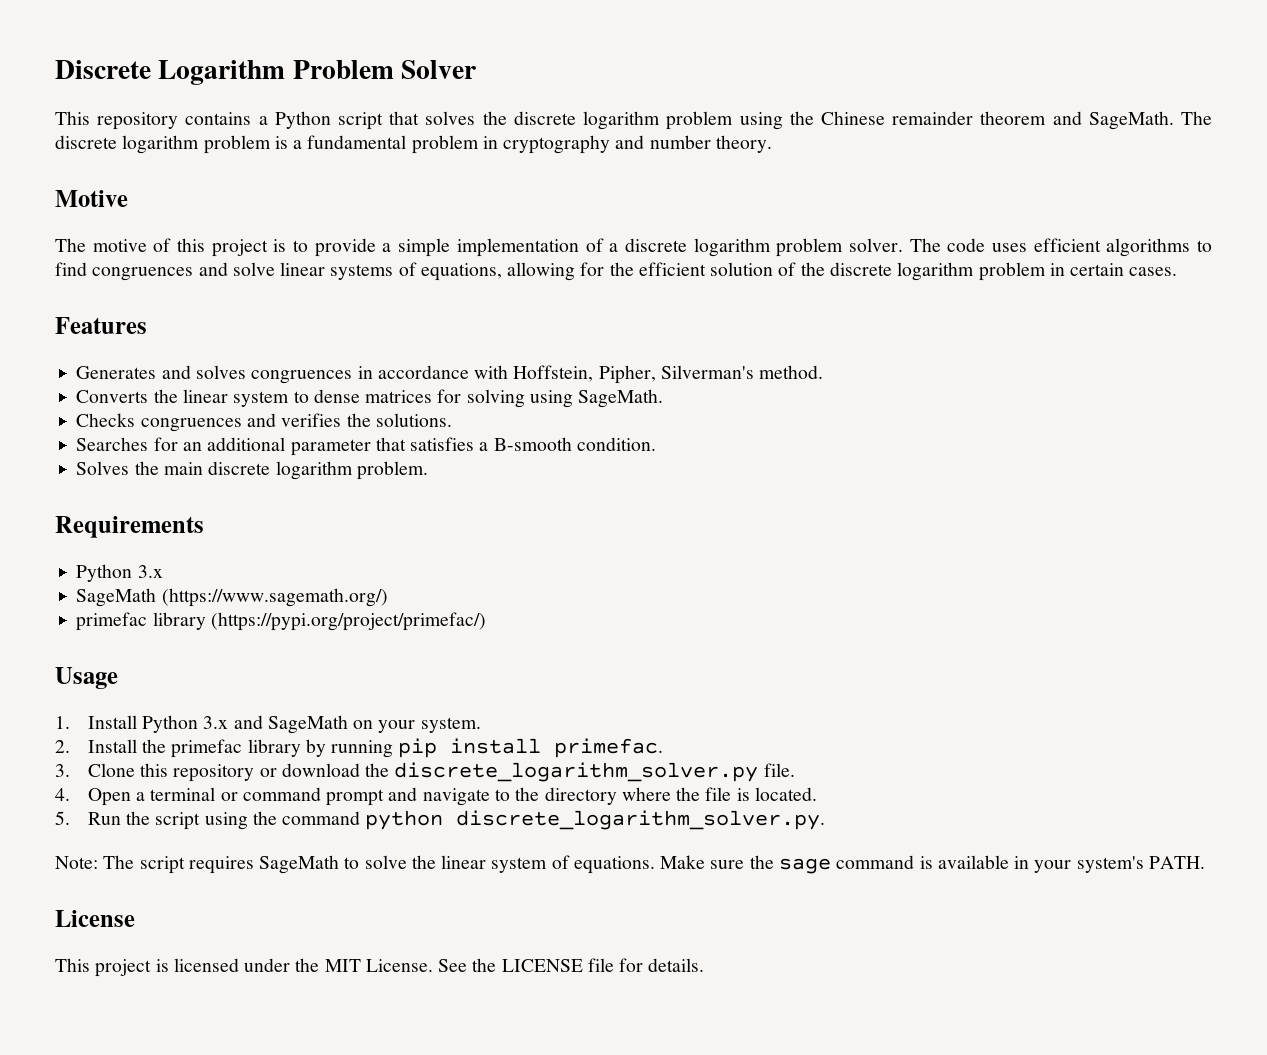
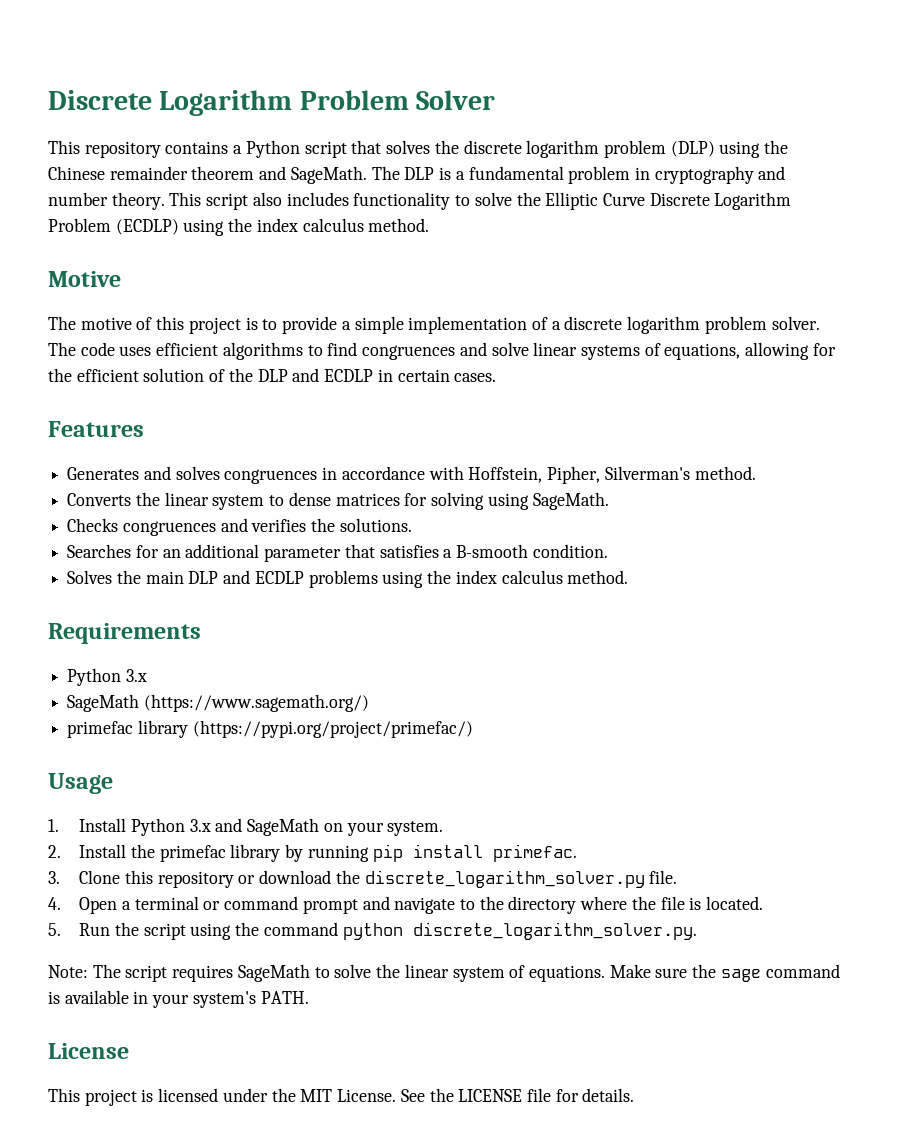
(734, 120) none -> [670,141,715,157] (DLP)
[55,135,271,154] discrete logarithm problem -> [404,167,435,180] DLP
(772, 144) none -> [169,192,792,210] [48,218,430,236] This script also includes functionality to solve the Elliptic Curve Discrete Logarithm Problem (ECDLP) using the index calculus method.
[829,262,1046,281] discrete logarithm problem -> [257,368,374,382] DLP and ECDLP
[208,461,428,480] discrete logarithm problem. -> [188,570,629,588] DLP and ECDLP problems using the index calculus method.

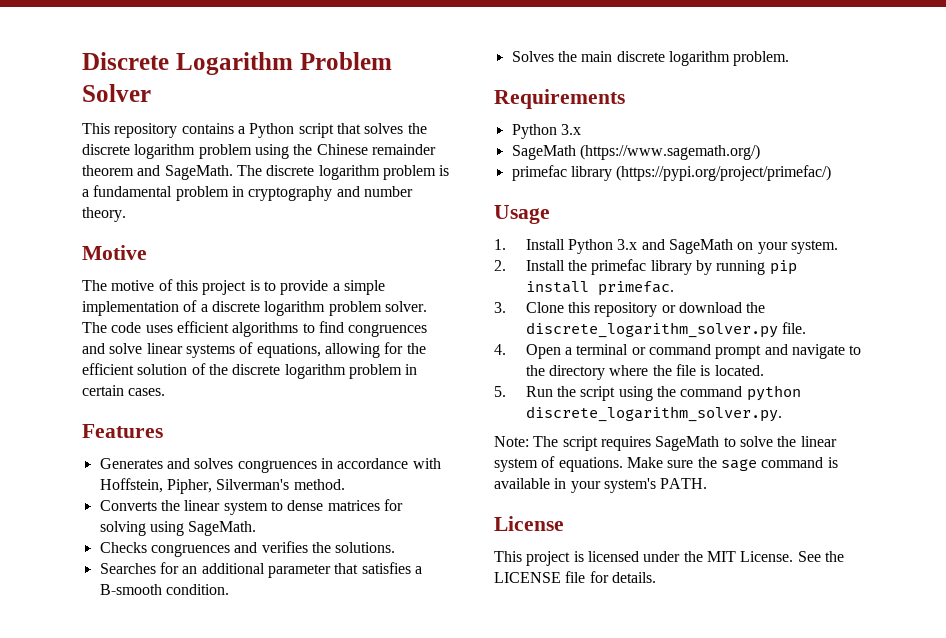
[670,141,715,157] (DLP) -> (252, 151) none
[404,167,435,180] DLP -> [266,165,436,180] discrete logarithm problem
[169,192,792,210] [48,218,430,236] This script also includes functionality to solve the Elliptic Curve Discrete Logarithm Problem (ECDLP) using the index calculus method. -> (126, 214) none
[257,368,374,382] DLP and ECDLP -> [232,364,402,379] discrete logarithm problem
[188,570,629,588] DLP and ECDLP problems using the index calculus method. -> [616,51,790,66] discrete logarithm problem.

